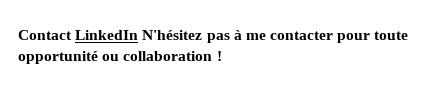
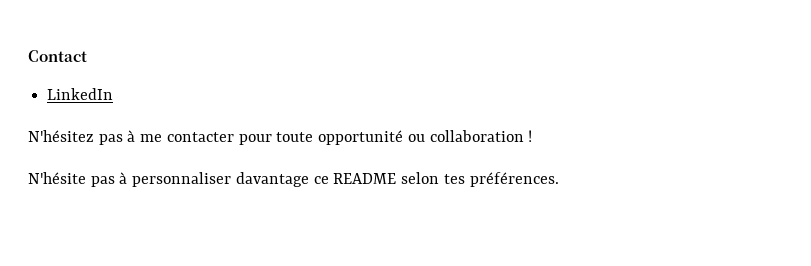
(72, 35) none -> (87, 56) //
(139, 35) none -> (114, 94) //
(222, 56) none -> [28,172,559,187] // N'hésite pas à personnaliser davantage ce README selon tes préférences.

